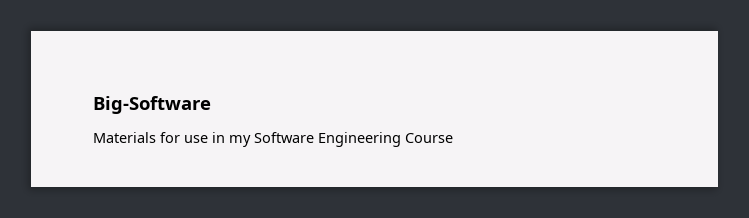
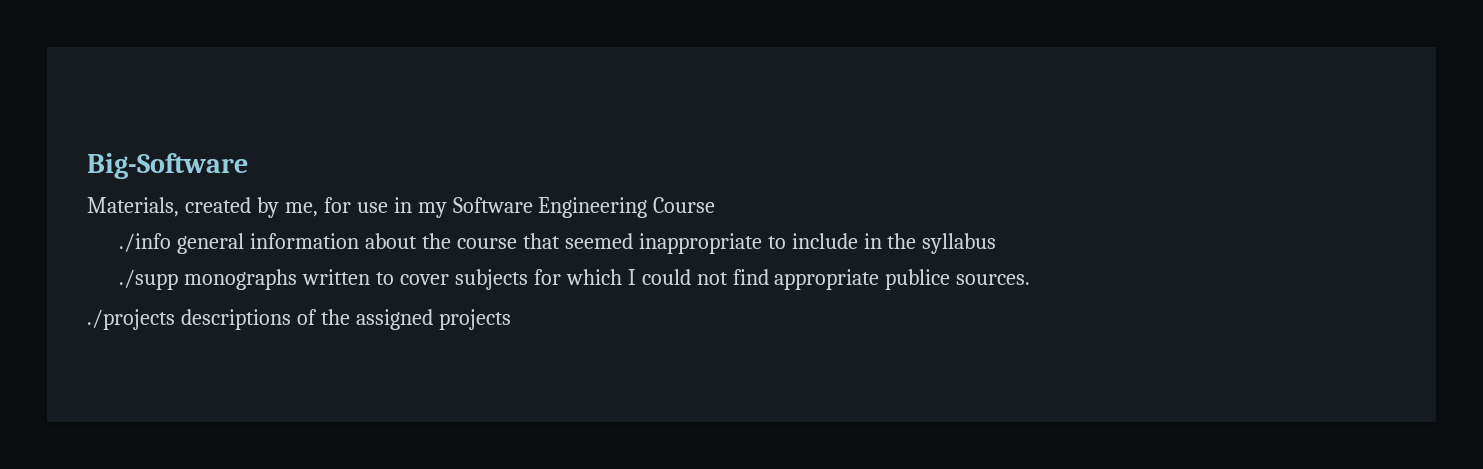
[93,132,156,143] Materials -> [87,197,318,218] Materials, created by me,
(453, 138) none -> [119,233,997,254] [119,269,1031,290] [87,309,511,330] // ./info general information about the course that seemed inappropriate to include in the syllabus // ./supp monographs written to cover subjects for which I could not find appropriate publice sources. // ./projects descriptions of the assigned projects

